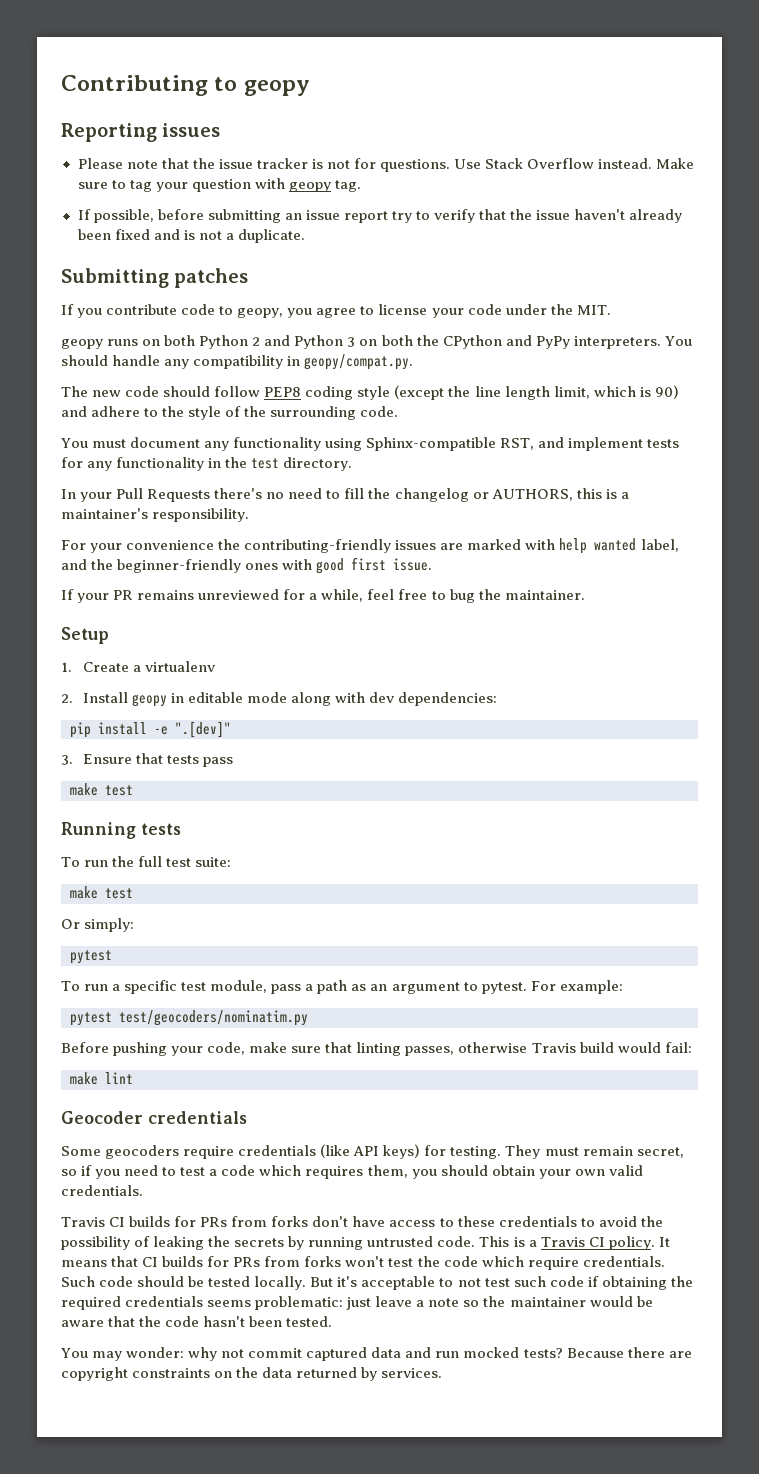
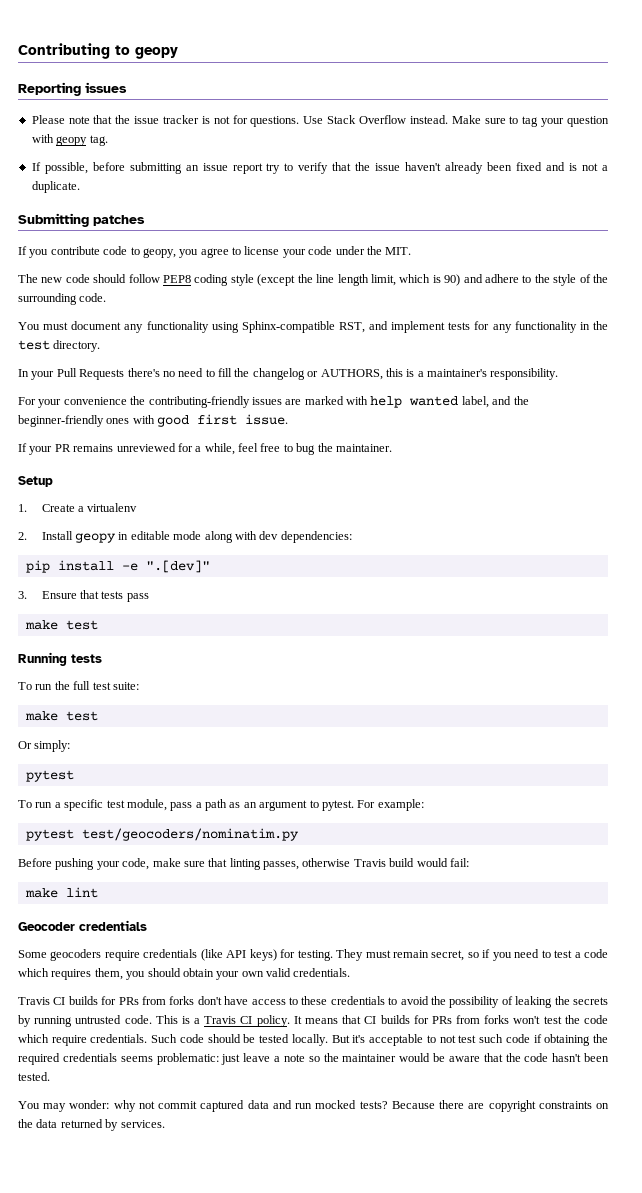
[61,335,692,349] [61,354,414,370] // geopy runs on both Python 2 and Python 3 on both the CPython and PyPy interpreters. You should handle any compatibility in geopy/compat.py. -> (412, 251) none

